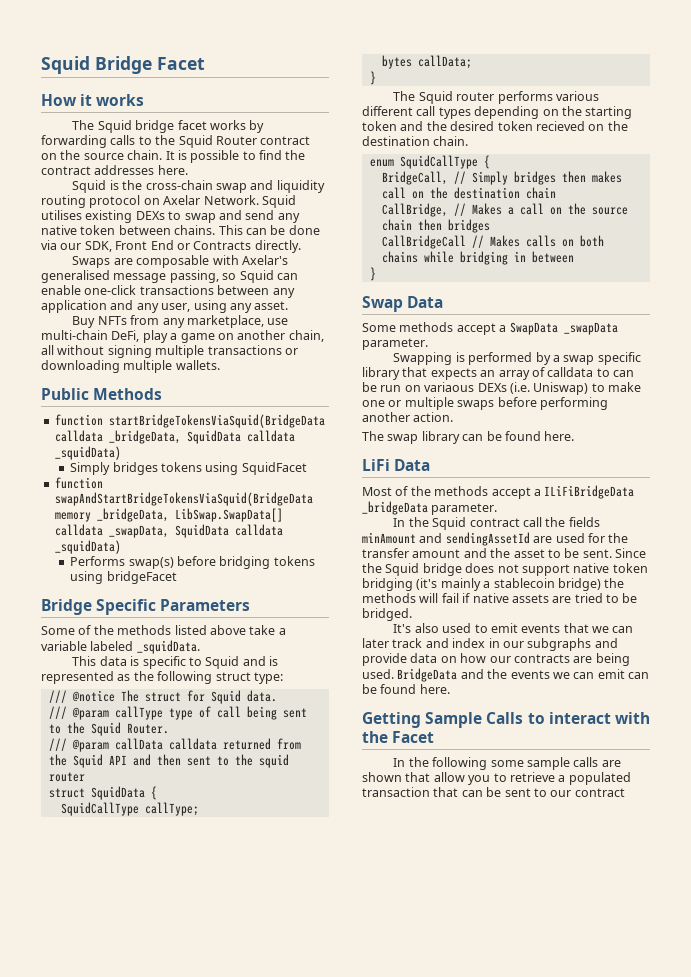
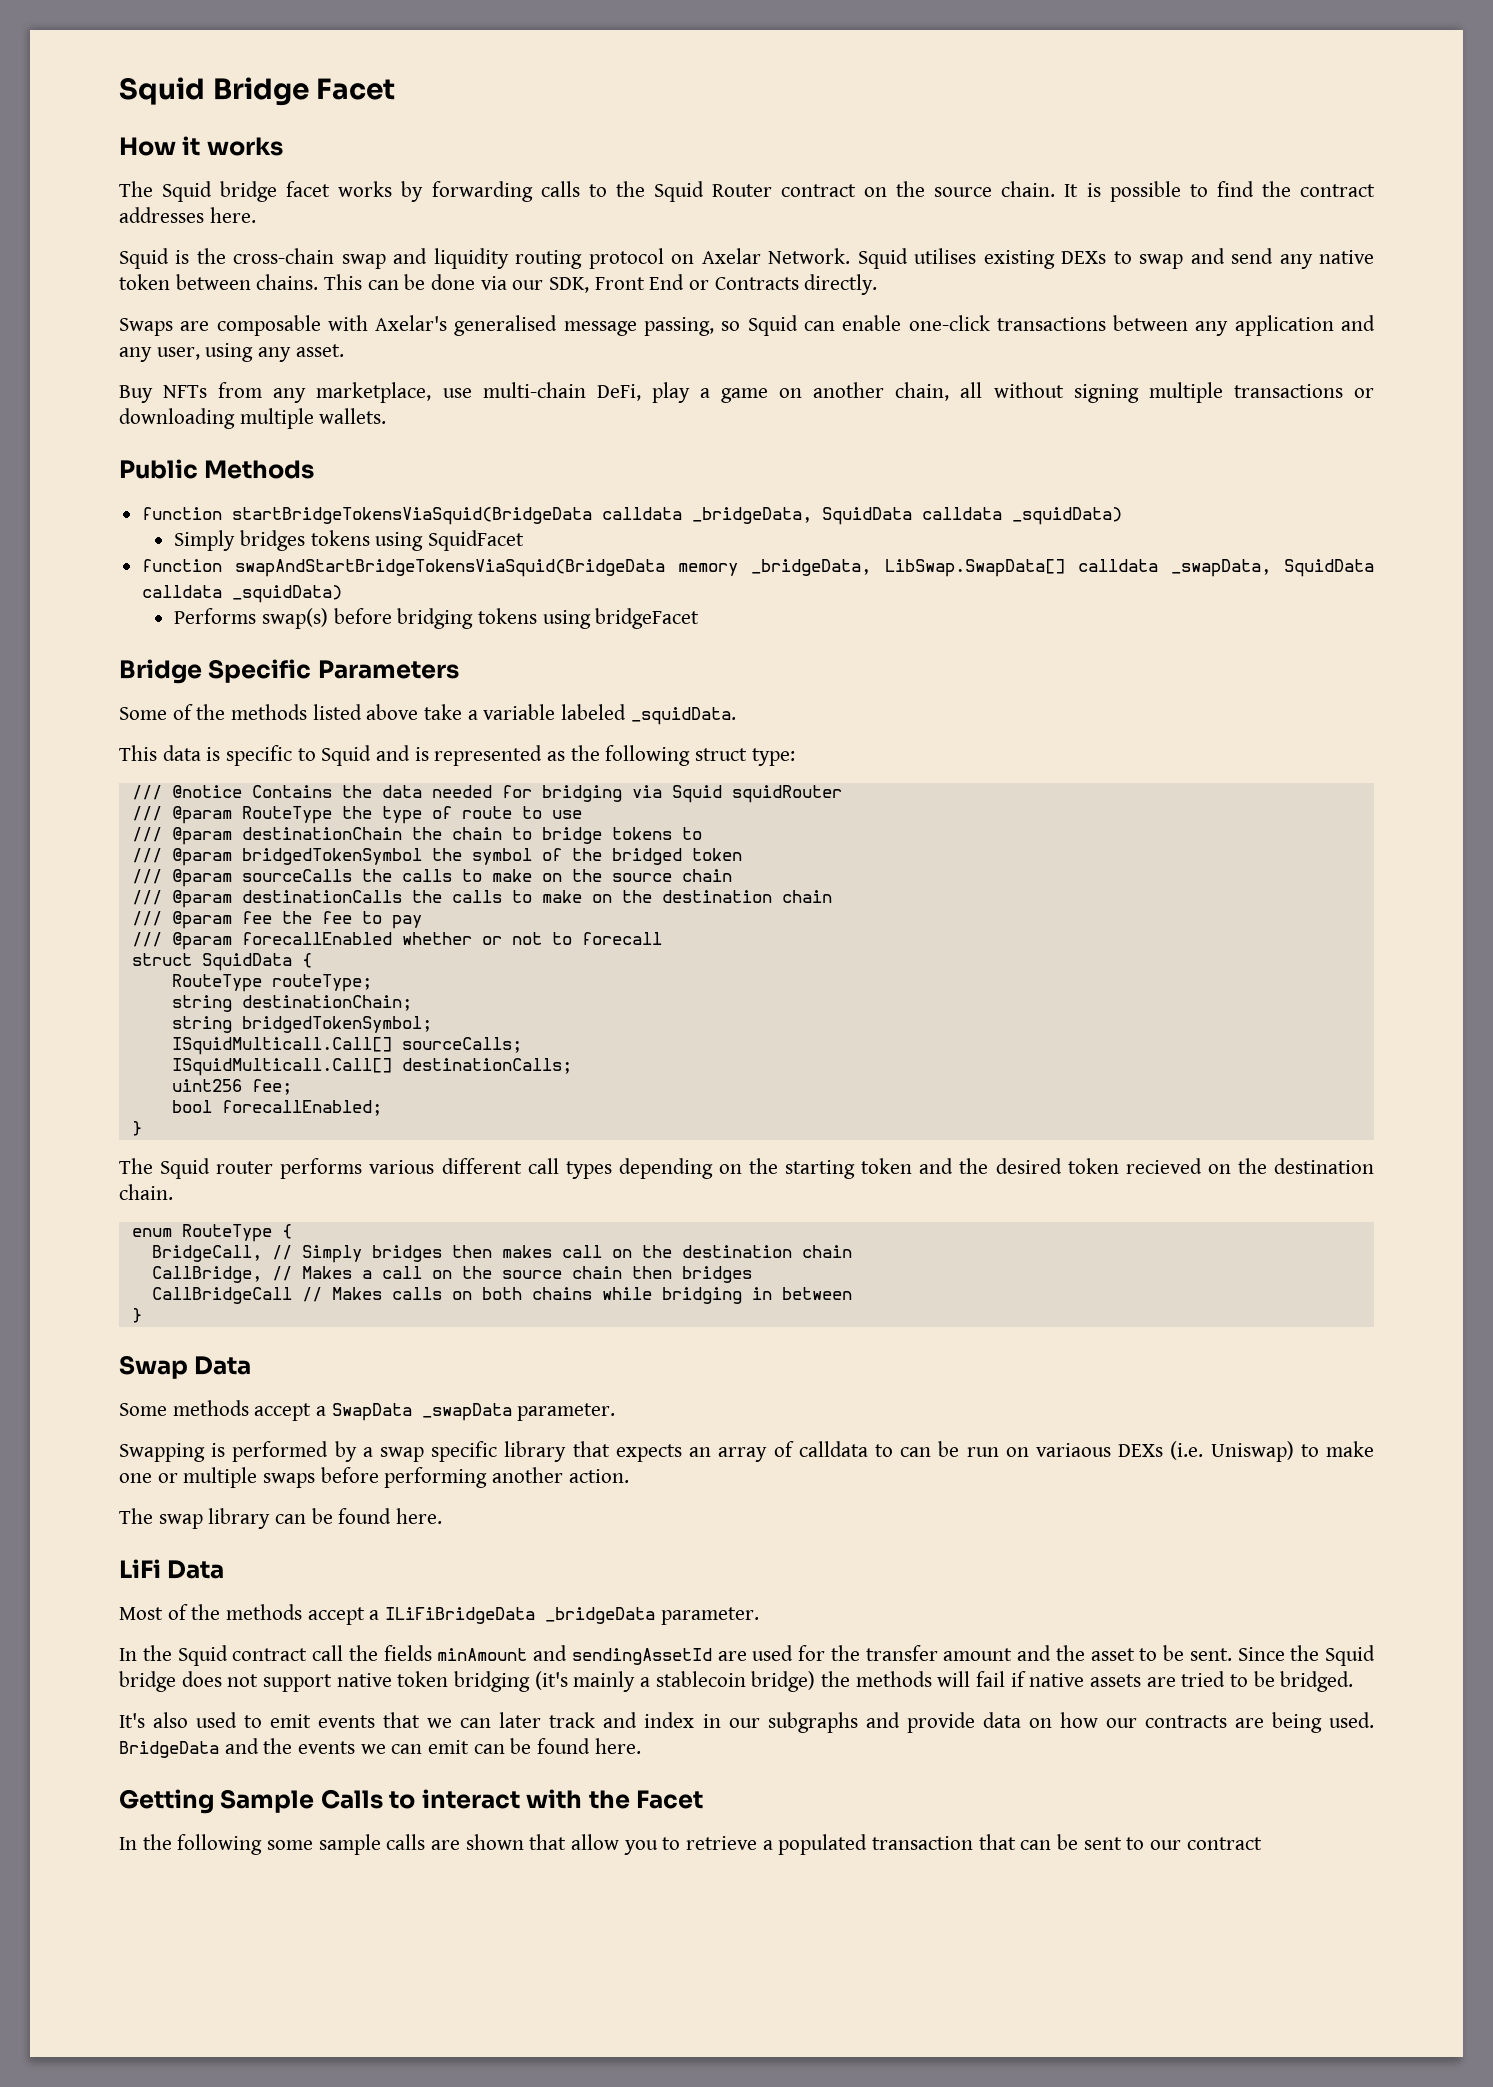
[120,690,277,704] [48,706,307,720] [48,722,169,736] [48,738,301,752] [48,754,289,768] [48,772,85,782] [48,786,157,800] [60,802,199,816] [381,55,472,69] The struct for Squid data. // /// @param callType type of call being sent to the Squid Router. // /// @param callData calldata returned from the Squid API and then sent to the squid router // struct SquidData { // SquidCallType callType; // bytes callData; -> [251,785,842,803] [131,806,582,824] [131,827,702,845] [131,848,742,866] [131,869,732,887] [131,890,832,908] [131,911,422,929] [131,932,662,950] [131,953,312,971] [171,974,372,992] [171,995,412,1012] [171,1016,432,1033] [171,1037,522,1055] [171,1058,572,1076] [171,1079,292,1095] [171,1100,382,1116] Contains the data needed for bridging via Squid squidRouter // /// @param RouteType the type of route to use // /// @param destinationChain the chain to bridge tokens to // /// @param bridgedTokenSymbol the symbol of the bridged token // /// @param sourceCalls the calls to make on the source chain // /// @param destinationCalls the calls to make on the destination chain // /// @param fee the fee to pay // /// @param forecallEnabled whether or not to forecall // struct SquidData { // RouteType routeType; // string destinationChain; // string bridgedTokenSymbol; // ISquidMulticall.Call[] sourceCalls; // ISquidMulticall.Call[] destinationCalls; // uint256 fee; // bool forecallEnabled;
[399,155,478,169] SquidCallType -> [181,1224,272,1242] RouteType

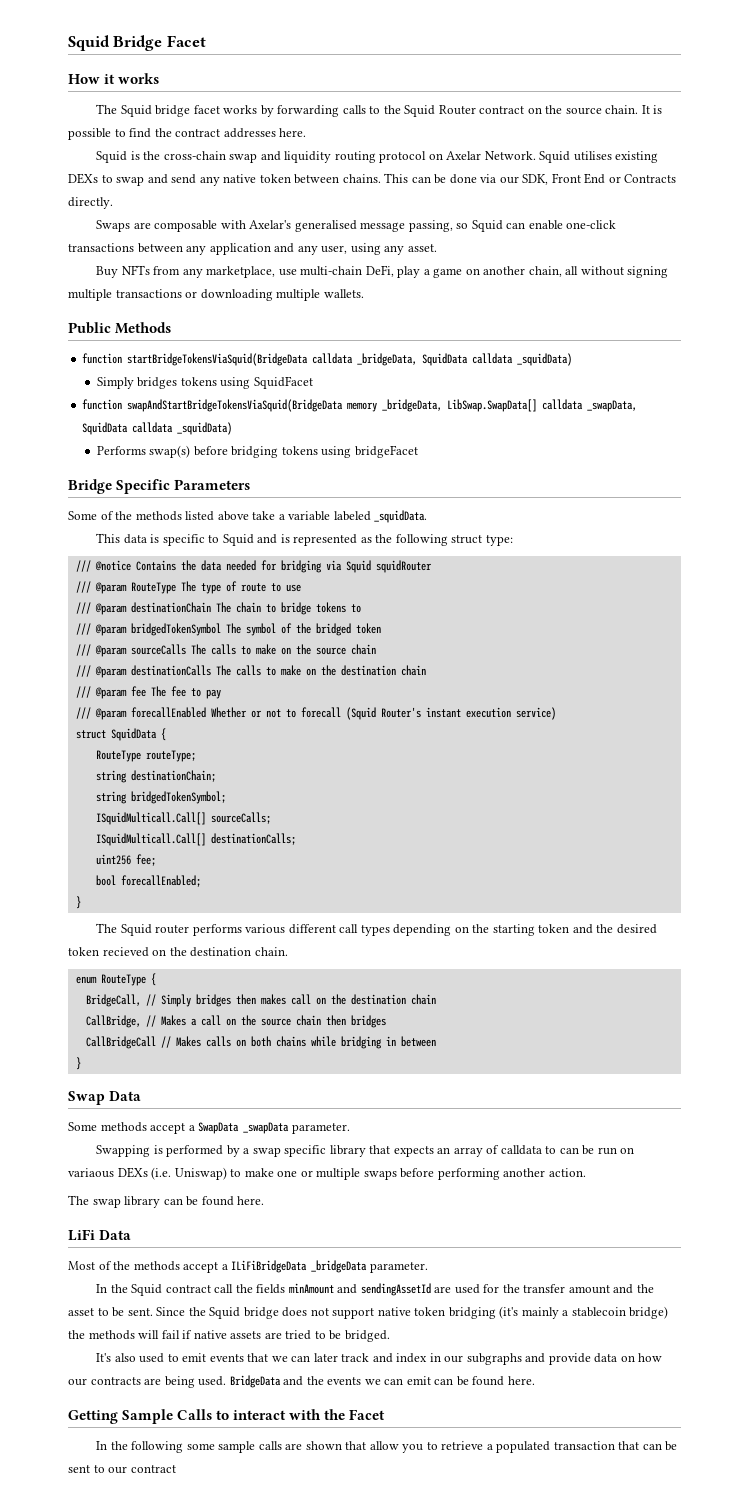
[341,806,372,819] the -> [180,581,196,592] The
[411,827,442,840] the -> [215,602,231,613] The
[431,848,462,861] the -> [225,623,241,634] The
[361,869,392,882] the -> [190,644,206,655] The
[411,890,442,903] the -> [215,665,231,676] The
[281,911,312,924] the -> [150,686,166,697] The
[401,932,472,945] whether -> [210,707,247,718] Whether
(662, 938) none -> [345,707,556,720] (Squid Router's instant execution service)

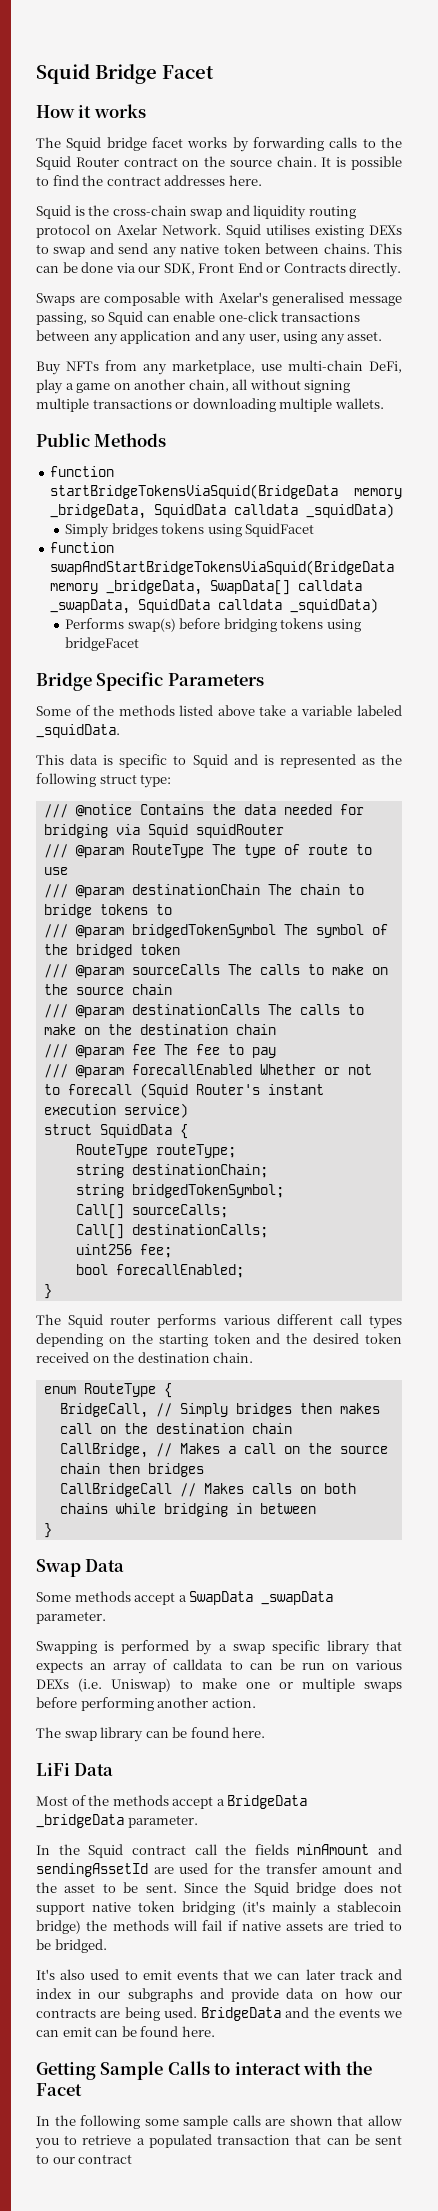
[312,353,354,364] calldata -> [354,488,402,499] memory
[447,399,538,412] LibSwap.SwapData[] -> [210,580,291,595] SwapData[]
[95,812,206,825] ISquidMulticall.Call[] -> [75,1204,124,1219] Call[]
[95,833,206,846] ISquidMulticall.Call[] -> [75,1224,124,1239] Call[]
[102,947,149,957] recieved -> [36,1352,89,1363] received
[68,1168,114,1178] variaous -> [355,1660,402,1670] various
[231,1260,308,1273] ILiFiBridgeData -> [227,1795,308,1809] BridgeData

